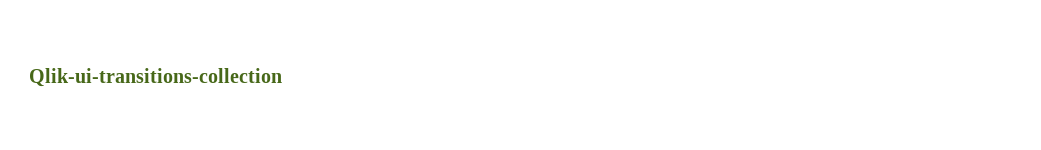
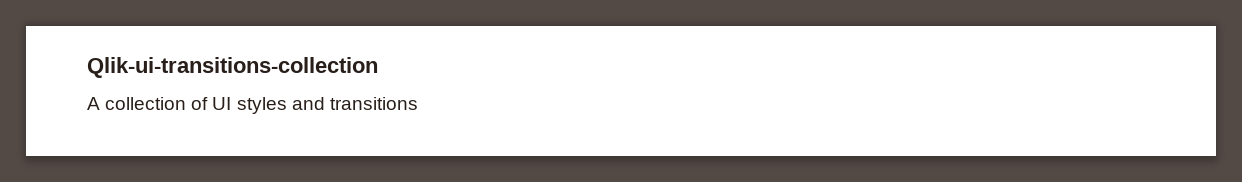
(282, 77) none -> [87,97,418,114] // A collection of UI styles and transitions

